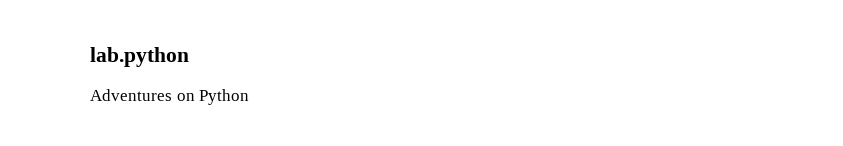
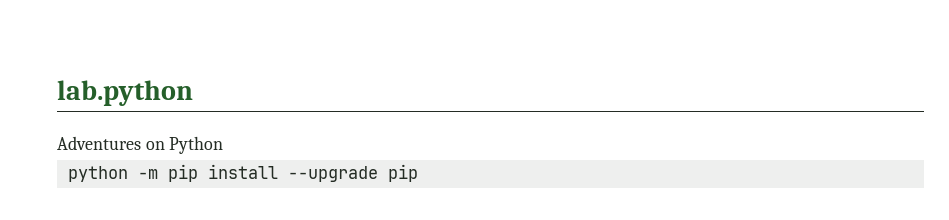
(250, 97) none -> [67,164,418,182] // python -m pip install --upgrade pip

